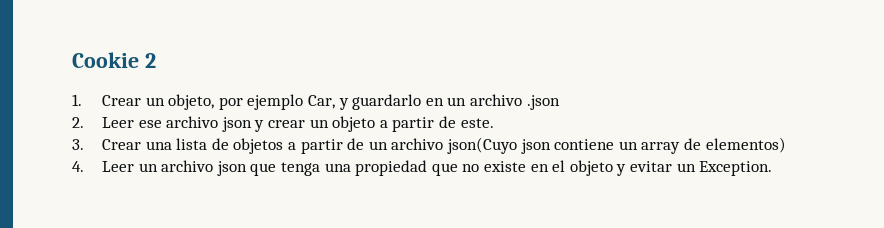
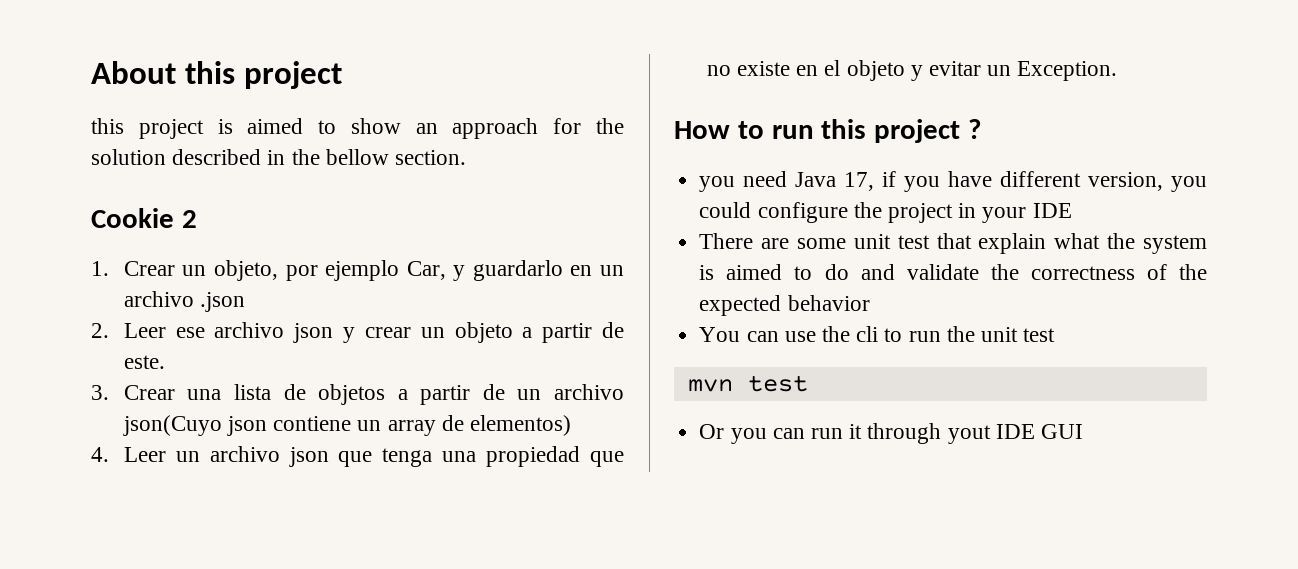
(72, 60) none -> [91,61,342,89] [91,118,624,139] [91,149,467,165] About this project // this project is aimed to show an approach for the solution described in the bellow section. //
(773, 168) none -> [674,119,982,143] [699,171,1207,192] [699,202,1072,223] [699,233,1207,254] [699,264,1207,280] [699,295,870,316] [699,326,1056,342] [687,375,808,392] [699,423,1083,444] // How to run this project ? // you need Java 17, if you have different version, you could configure the project in your IDE // There are some unit test that explain what the system is aimed to do and validate the correctness of the expected behavior // You can use the cli to run the unit test // mvn test // Or you can run it through yout IDE GUI

